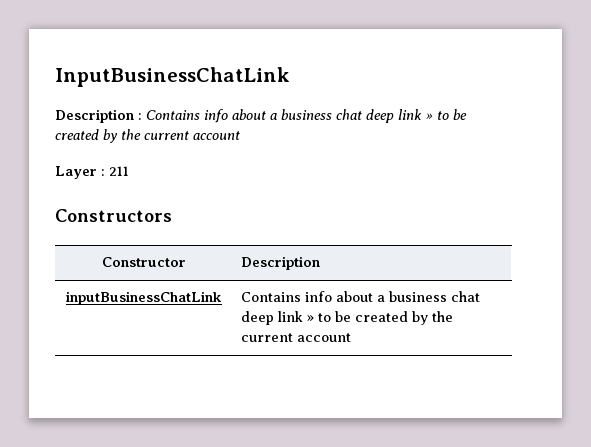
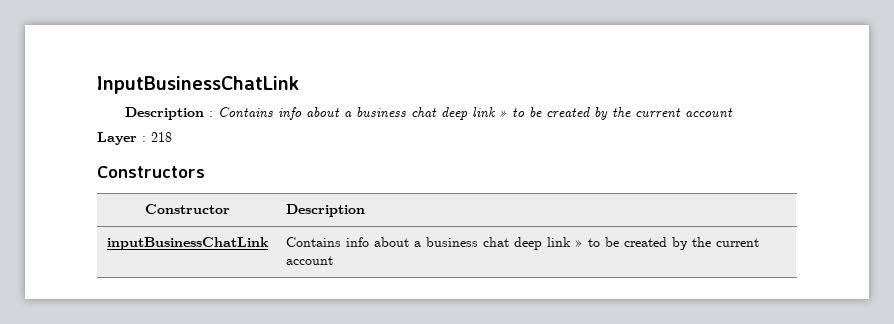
[109,166,129,176] 211 -> [151,132,172,142] 218

